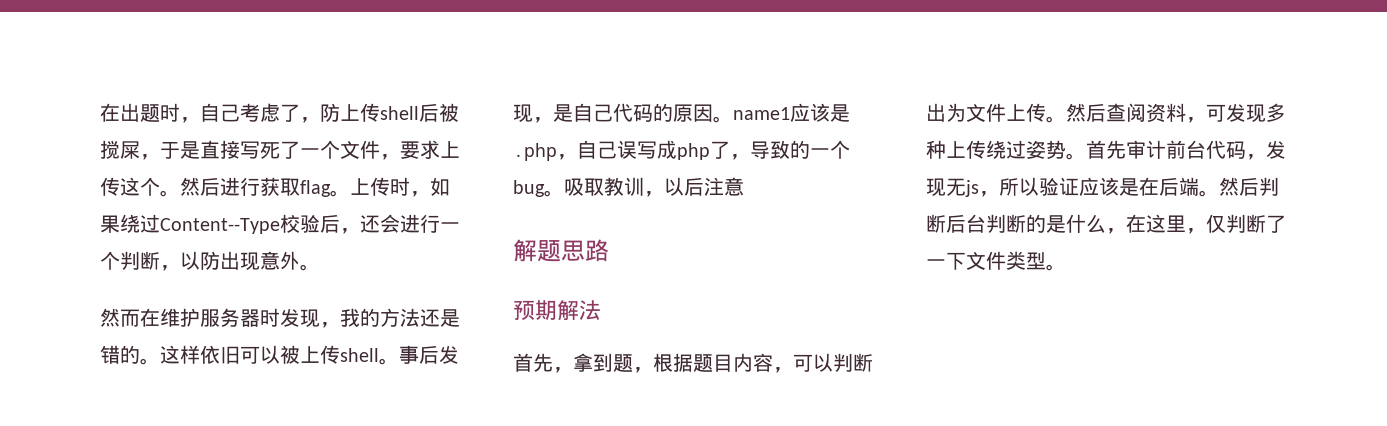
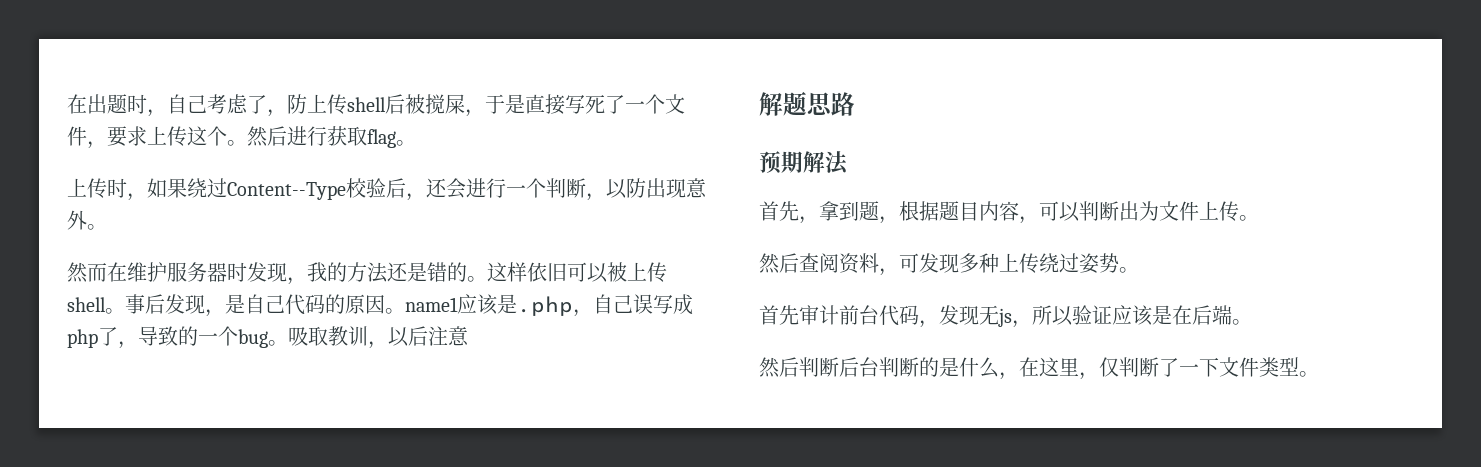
(350, 193) none -> (416, 143) //
(1066, 119) none -> (1259, 218) //
(1086, 156) none -> (1139, 270) //
(1219, 193) none -> (1252, 322) //

